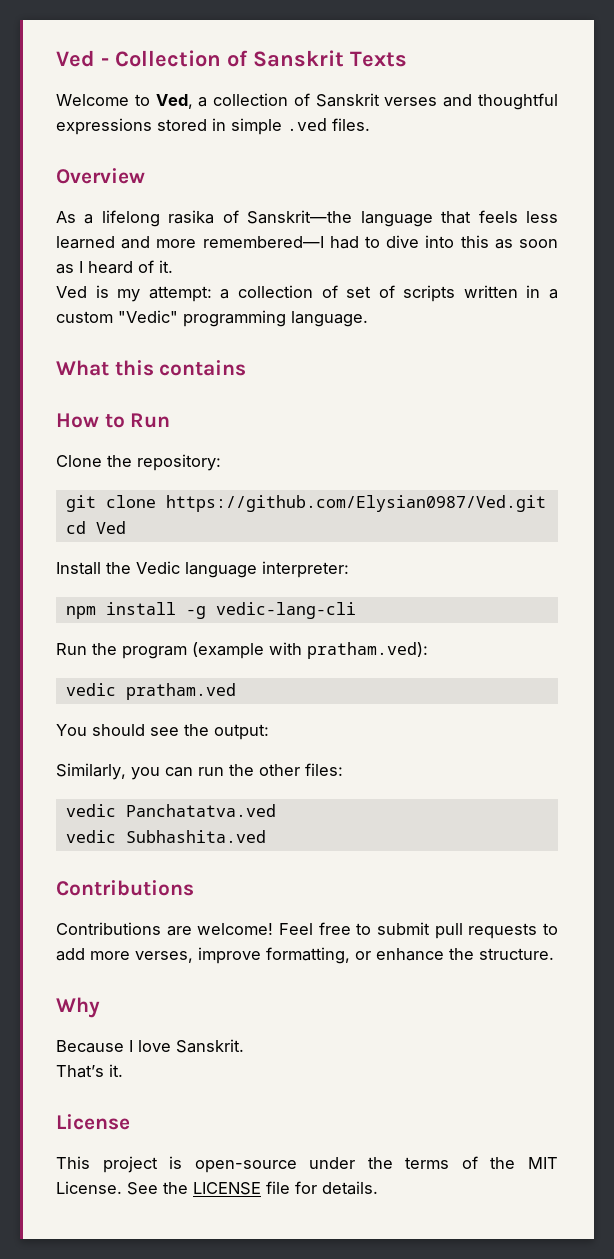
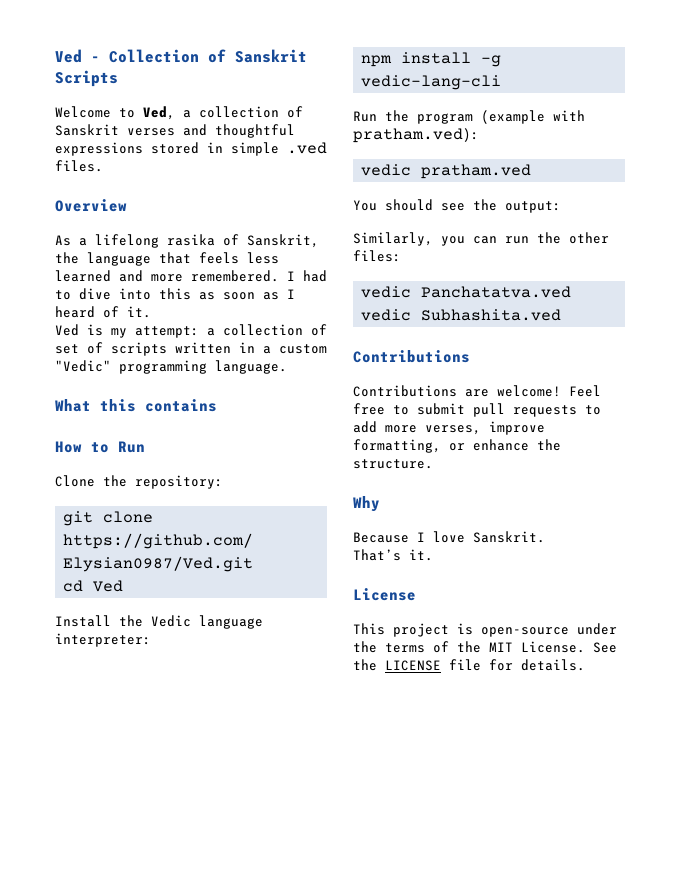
[350,51,407,67] Texts -> [55,70,118,87] Scripts
[247,210,353,224] Sanskrit—the -> [247,234,319,248] [55,252,79,264] Sanskrit, the
[202,236,324,248] remembered—I -> [191,270,295,282] remembered. I

